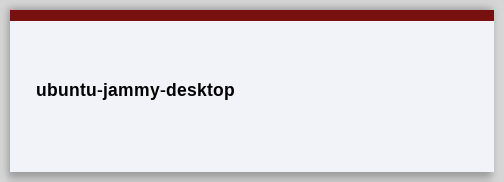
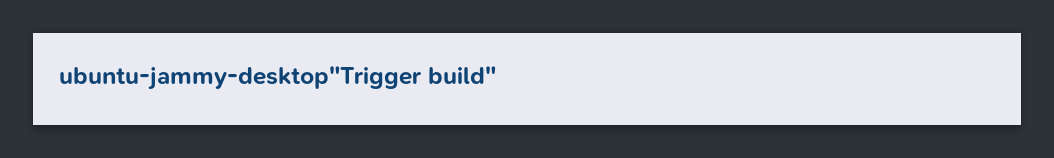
[36,83,235,100] ubuntu-jammy-desktop -> [59,66,496,90] ubuntu-jammy-desktop"Trigger build"

